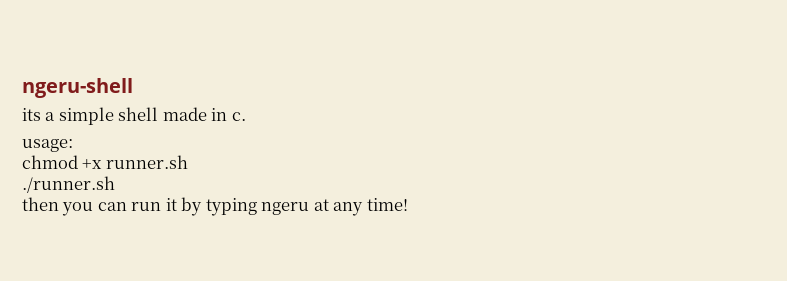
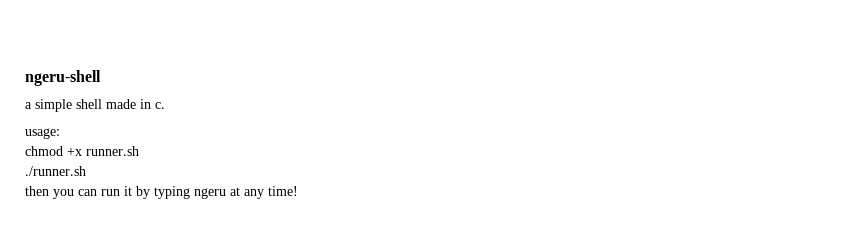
[22,108,41,121] its -> (101, 78) none

